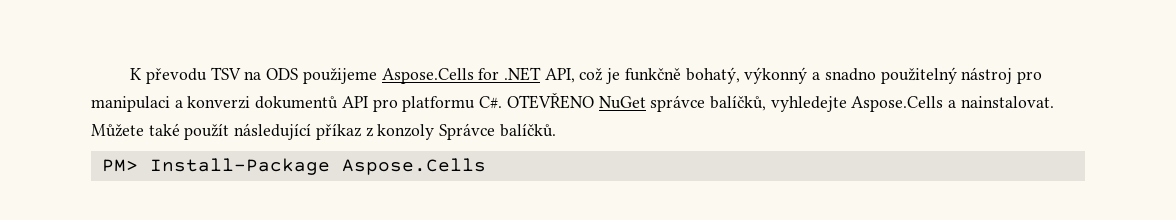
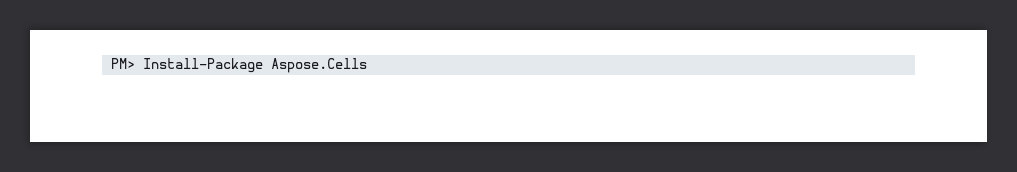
[130,67,1042,84] [91,93,1054,112] [91,123,556,140] K převodu TSV na ODS použijeme Aspose.Cells for .NET API, což je funkčně bohatý, výkonný a snadno použitelný nástroj pro manipulaci a konverzi dokumentů API pro platformu C#. OTEVŘENO NuGet správce balíčků, vyhledejte Aspose.Cells a nainstalovat. Můžete také použít následující příkaz z konzoly Správce balíčků. // -> (111, 63) none

